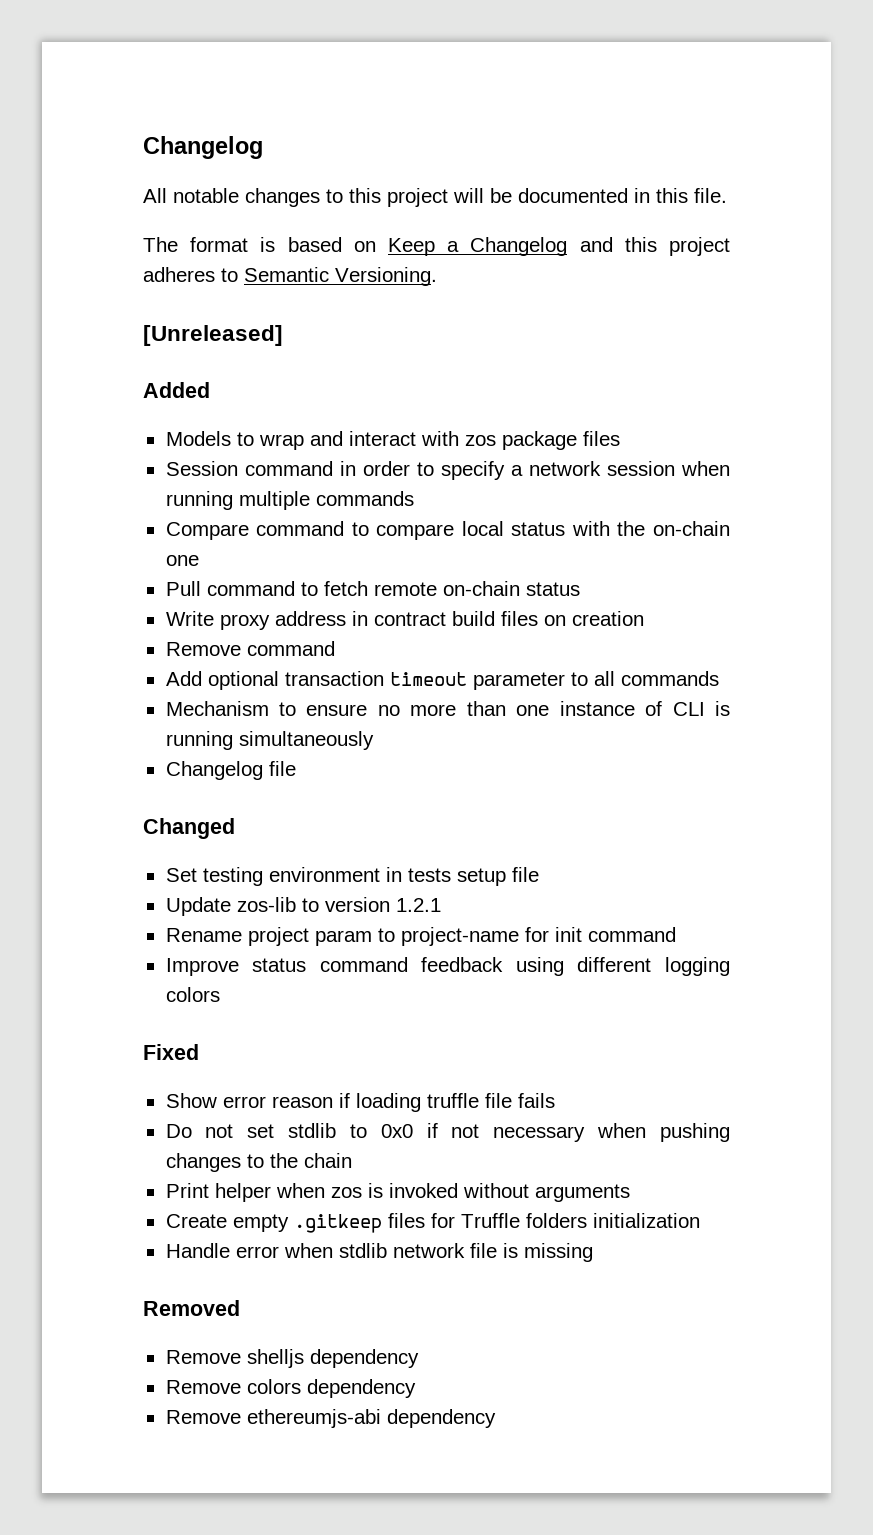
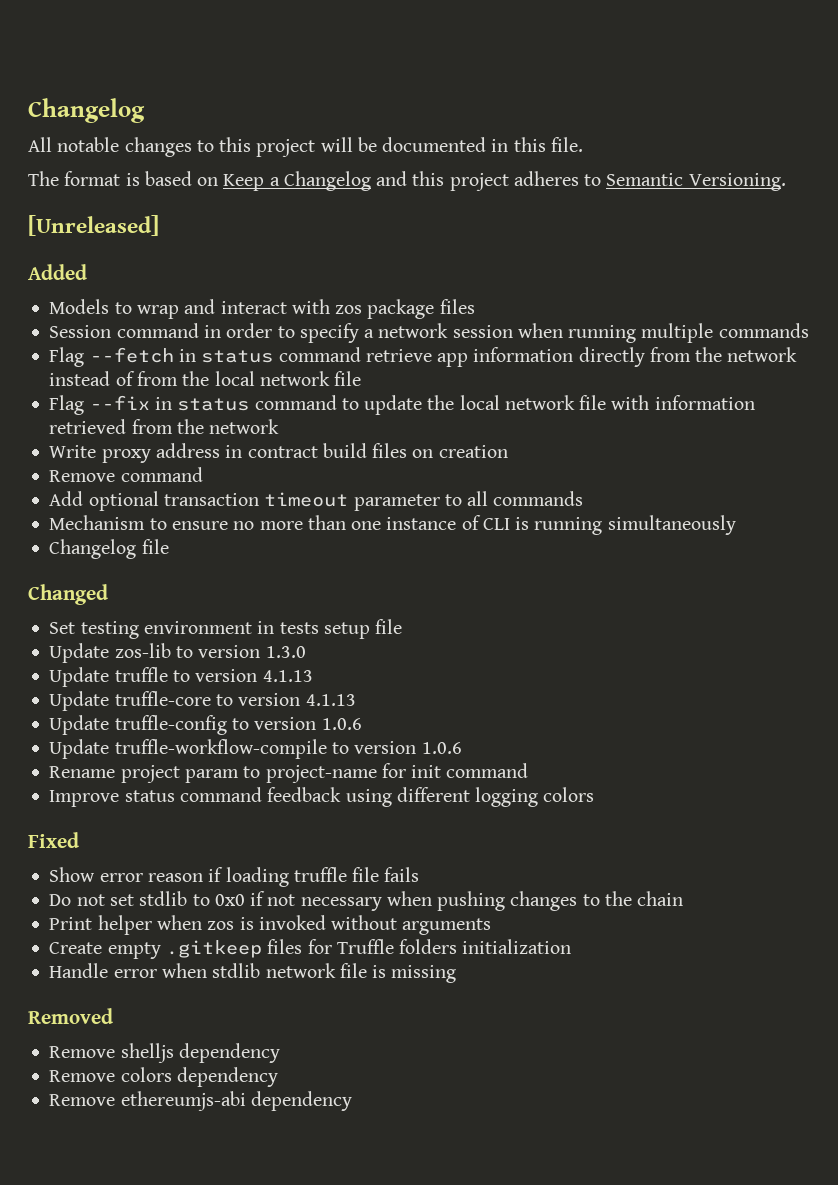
[165,521,730,540] [165,555,199,566] [165,581,580,596] Compare command to compare local status with the on-chain one // Pull command to fetch remote on-chain status -> [49,347,798,367] [49,371,362,386] [49,395,755,415] [49,419,280,434] Flag --fetch in status command retrieve app information directly from the network instead of from the local network file // Flag --fix in status command to update the local network file with information retrieved from the network
[395,898,441,912] 1.2.1 -> [265,646,306,658] [49,667,313,687] [49,691,356,711] [49,715,362,735] [49,739,462,759] 1.3.0 // Update truffle to version 4.1.13 // Update truffle-core to version 4.1.13 // Update truffle-config to version 1.0.6 // Update truffle-workflow-compile to version 1.0.6

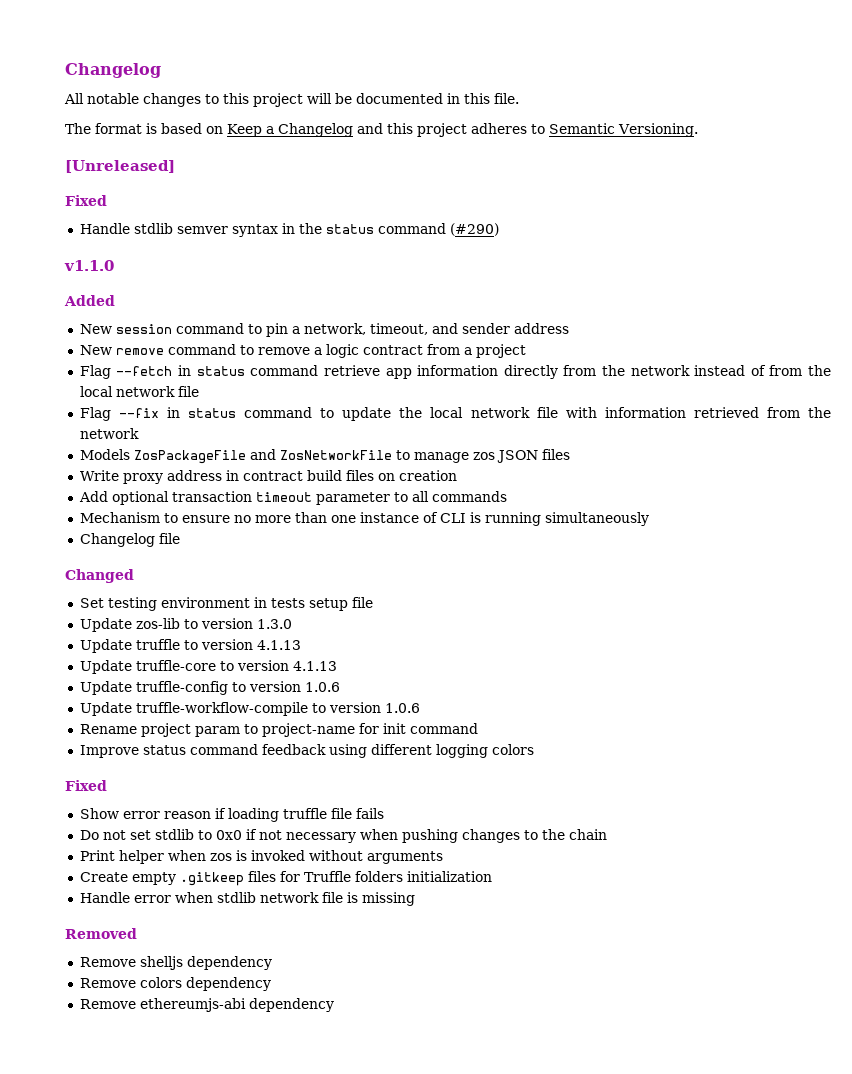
[28,264,87,280] [49,299,475,319] [49,323,809,343] Added // Models to wrap and interact with zos package files // Session command in order to specify a network session when running multiple commands -> [65,195,107,206] [79,223,499,237] [64,260,114,271] [64,295,115,306] [79,323,569,337] [79,344,526,358] Fixed // Handle stdlib semver syntax in the status command (#290) // v1.1.0 // Added // New session command to pin a network, timeout, and sender address // New remove command to remove a logic contract from a project
(280, 426) none -> [79,449,570,464] // Models ZosPackageFile and ZosNetworkFile to manage zos JSON files
[49,467,203,482] // Remove command -> (457, 475) none

